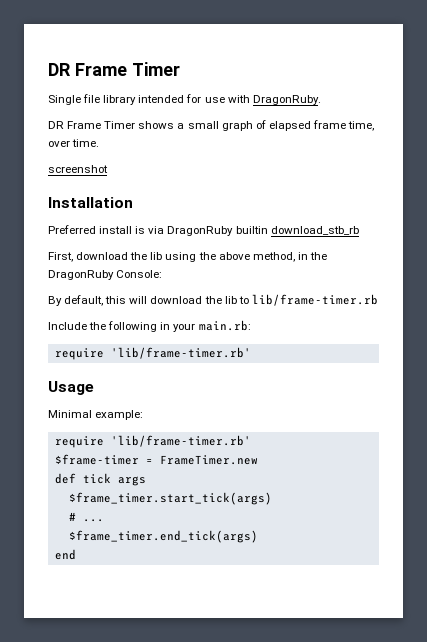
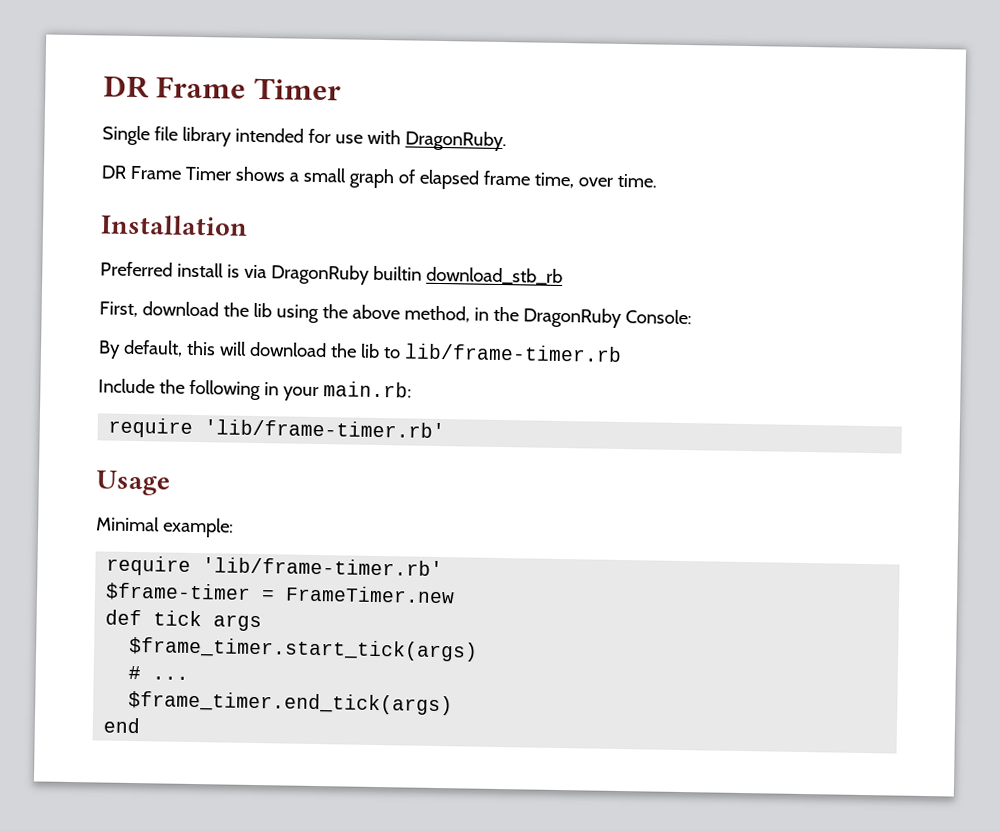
[48,165,108,173] // screenshot -> (657, 180) none

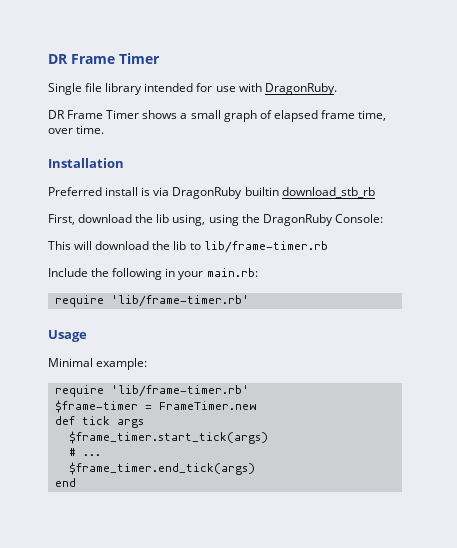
(272, 310) none -> [172,214,206,226] using,
[351,304,519,323] above method, in the -> (260, 218) none
[98,339,216,359] By default, this -> [48,241,71,250] This

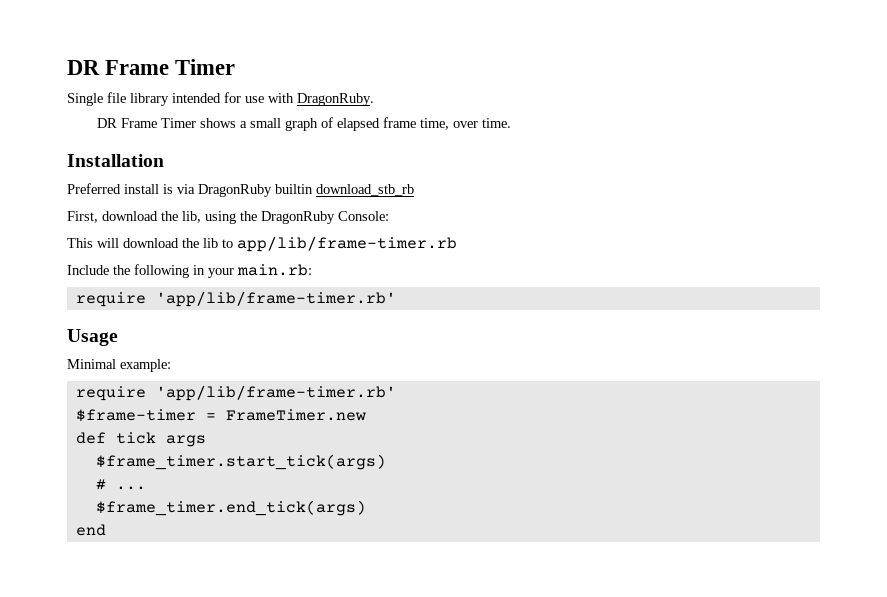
[156,214,206,226] lib using, -> [182,211,201,223] lib,
[203,241,328,253] lib/frame-timer.rb -> [237,236,457,252] app/lib/frame-timer.rb
[110,295,249,307] 'lib/frame-timer.rb' -> [155,291,396,307] 'app/lib/frame-timer.rb'
[110,385,249,397] 'lib/frame-timer.rb' -> [155,385,396,401] 'app/lib/frame-timer.rb'

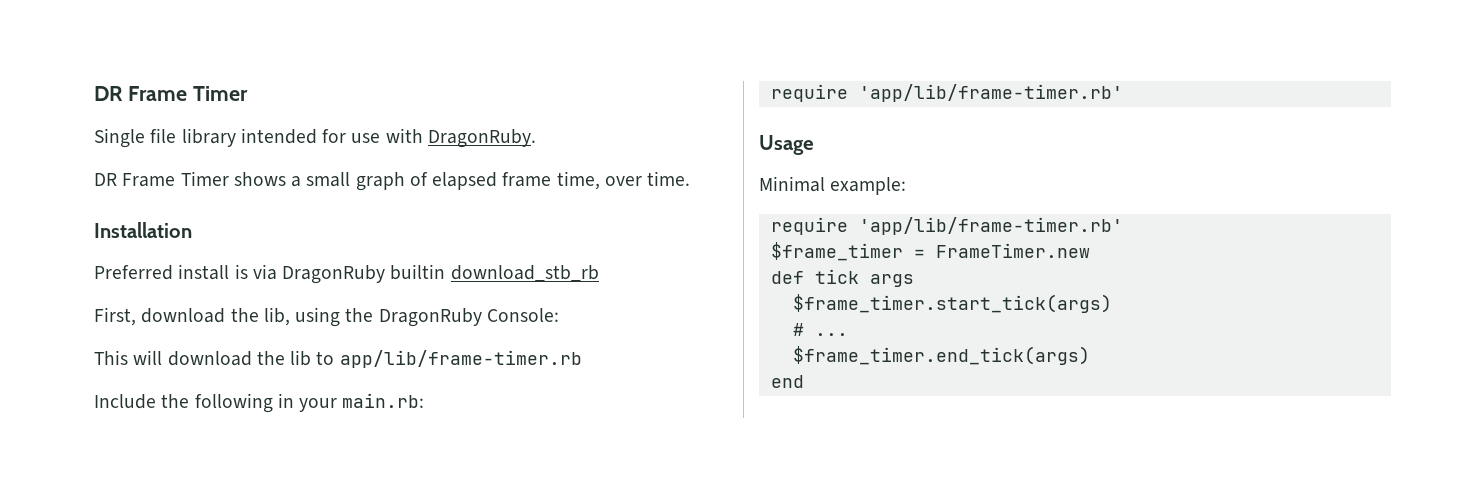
[75,409,196,422] $frame-timer -> [770,242,903,261] $frame_timer

